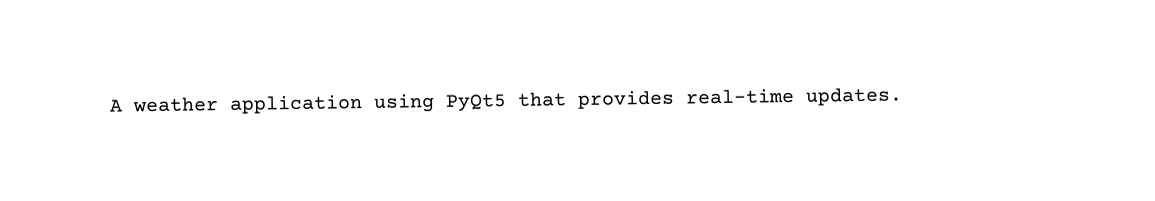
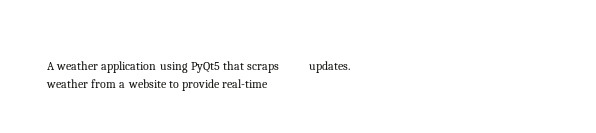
[577,89,675,109] provides -> [247,64,280,73] [46,79,221,91] scraps weather from a website to provide

